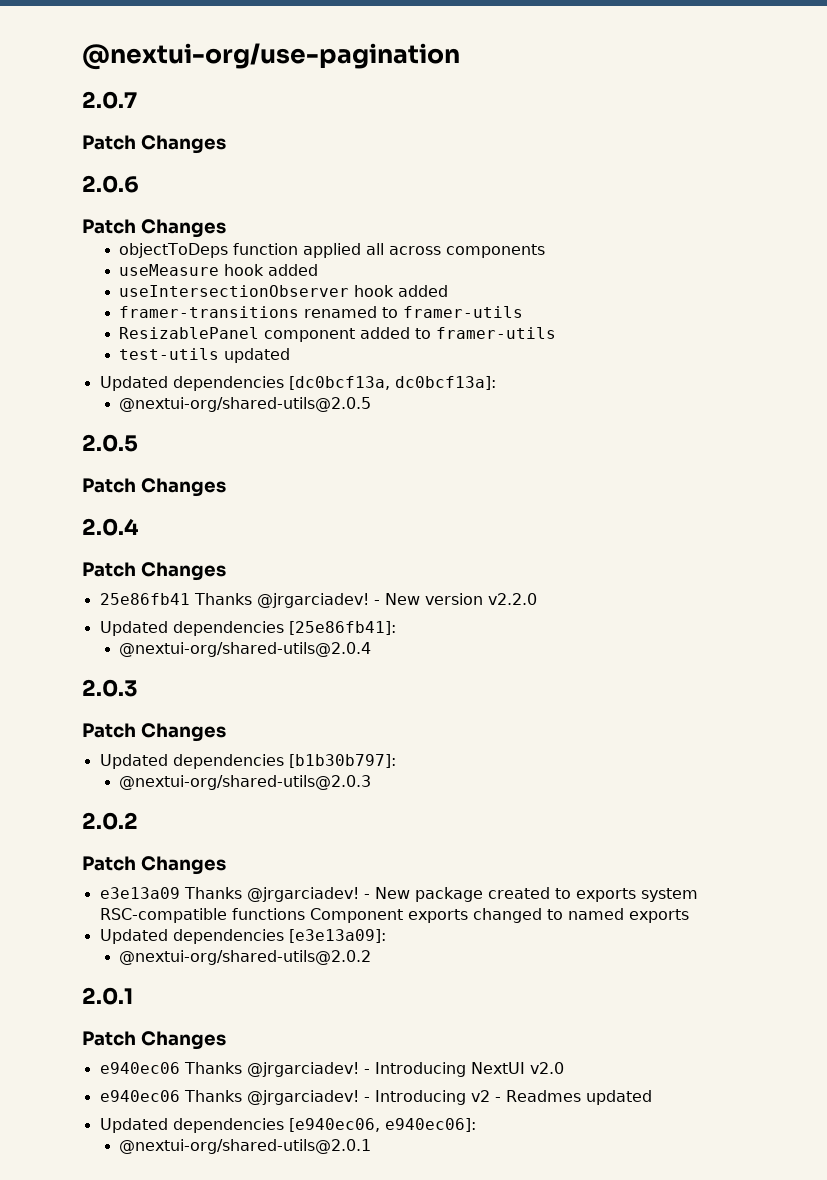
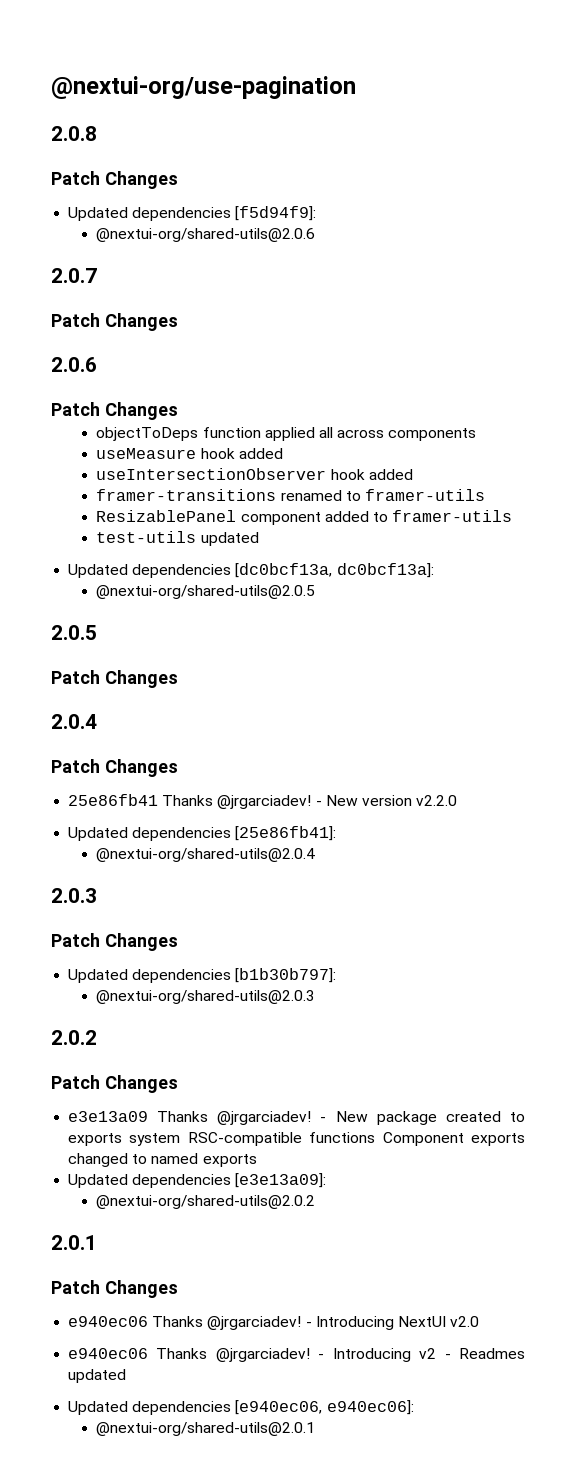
(460, 56) none -> [51,126,97,141] [51,171,178,189] [68,206,317,221] [96,228,316,242] // 2.0.8 // Patch Changes // Updated dependencies [f5d94f9]: // @nextui-org/shared-utils@2.0.6

